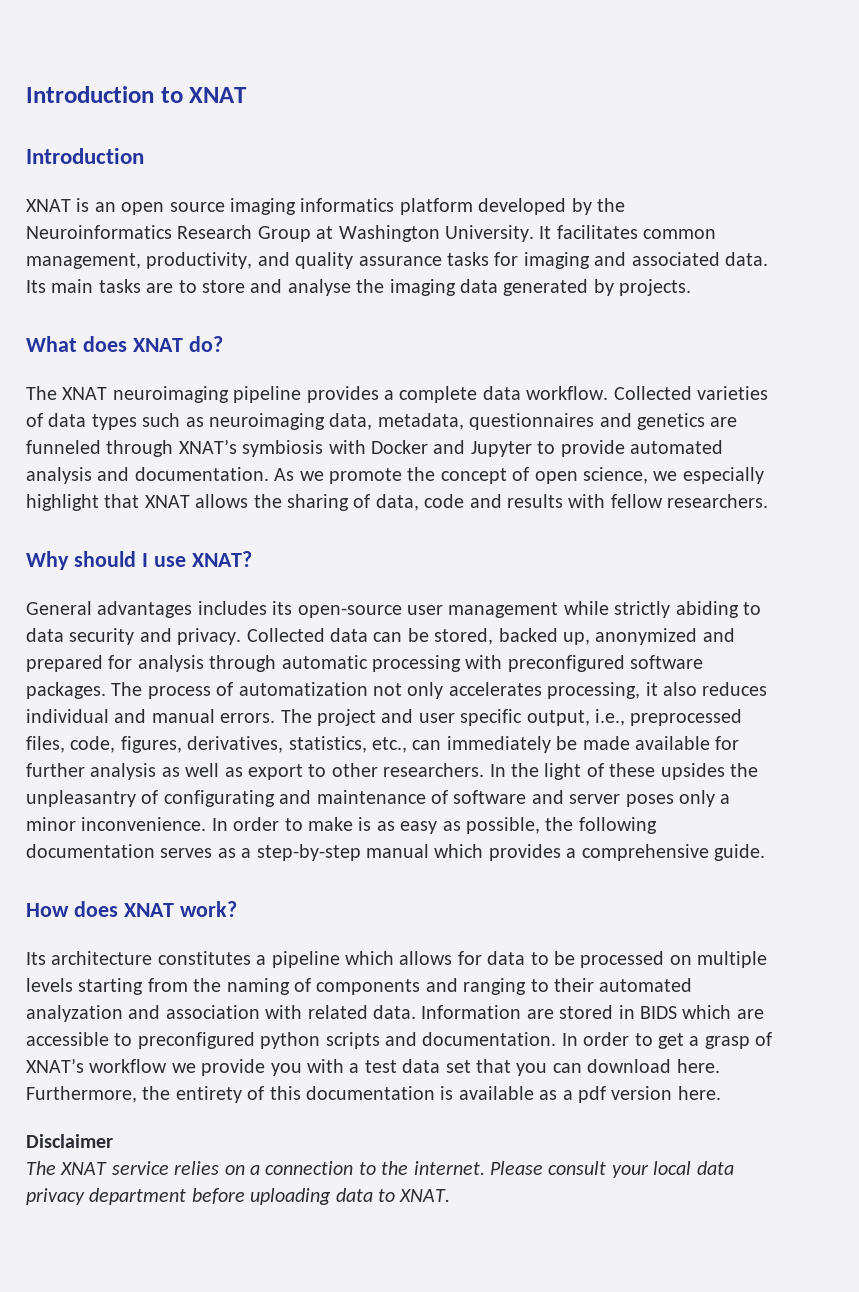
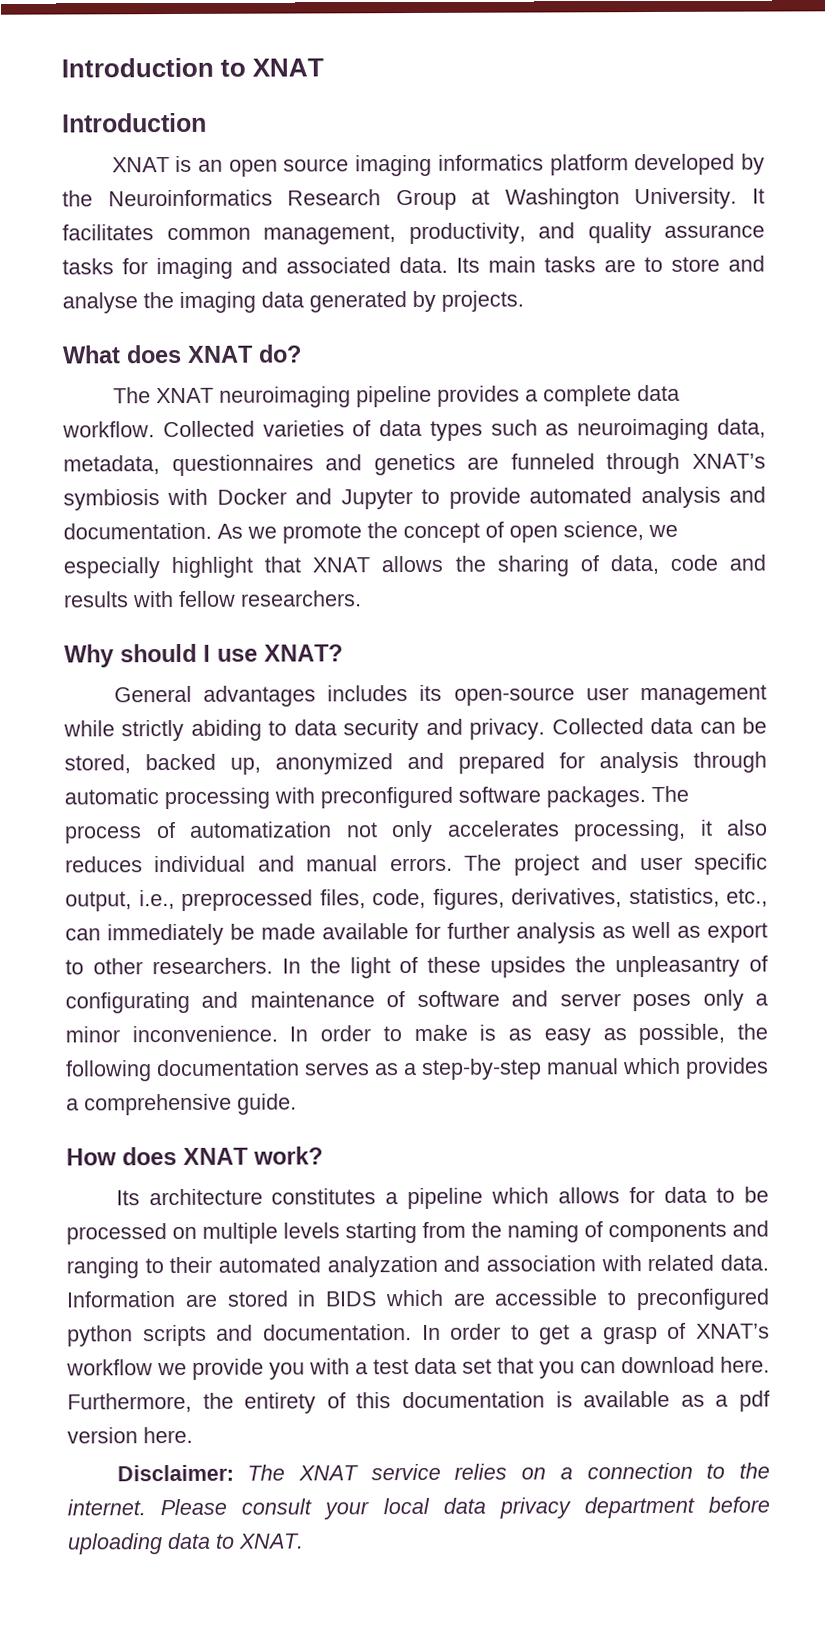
[26,1134,113,1148] Disclaimer // -> [116,1464,234,1482] Disclaimer:

